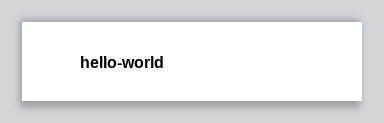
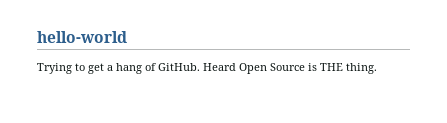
(164, 62) none -> [37,63,377,74] // Trying to get a hang of GitHub. Heard Open Source is THE thing.

